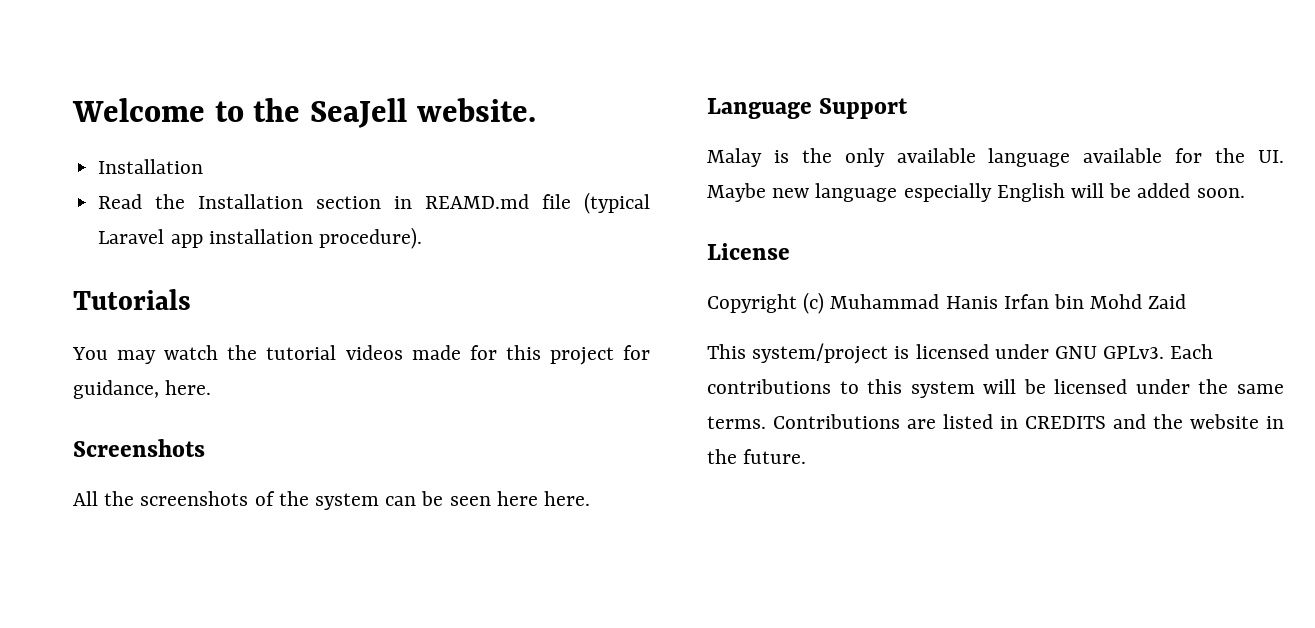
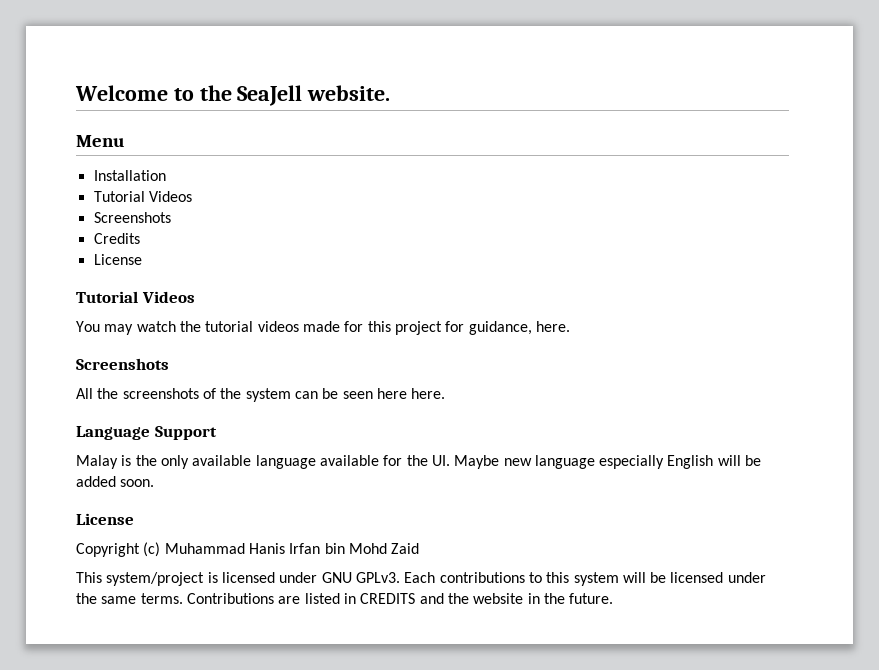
(536, 110) none -> [76,135,125,147] // Menu
[98,192,650,214] [98,227,422,249] [73,289,191,310] Read the Installation section in REAMD.md file (typical Laravel app installation procedure). // Tutorials -> [93,191,192,202] [93,212,171,223] [93,233,140,244] [93,254,142,265] [76,291,195,303] Tutorial Videos // Screenshots // Credits // License // Tutorial Videos

